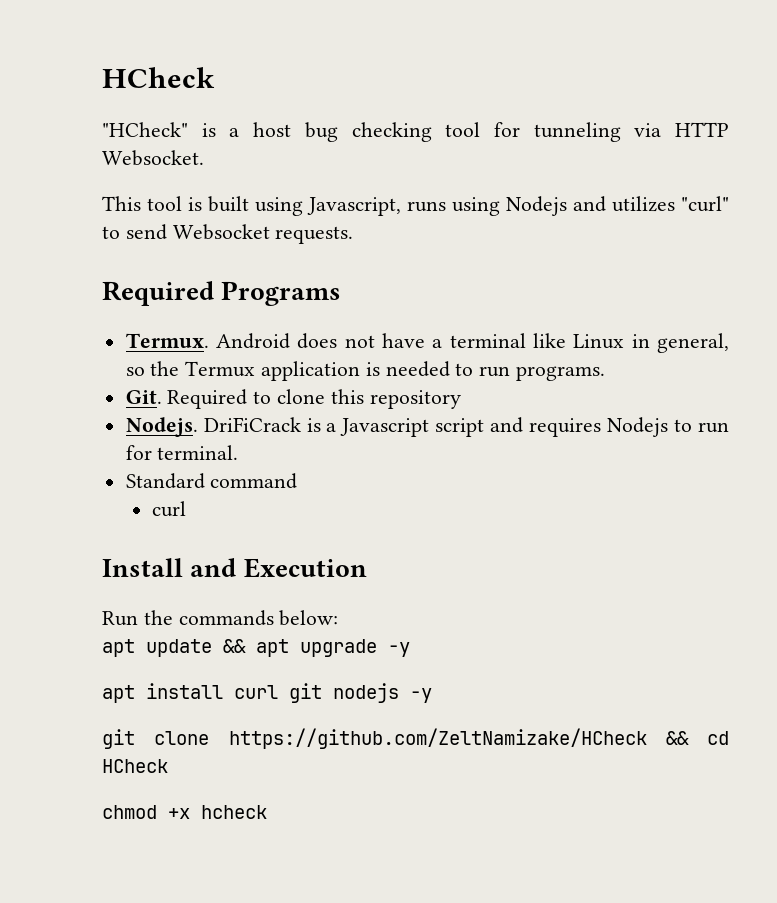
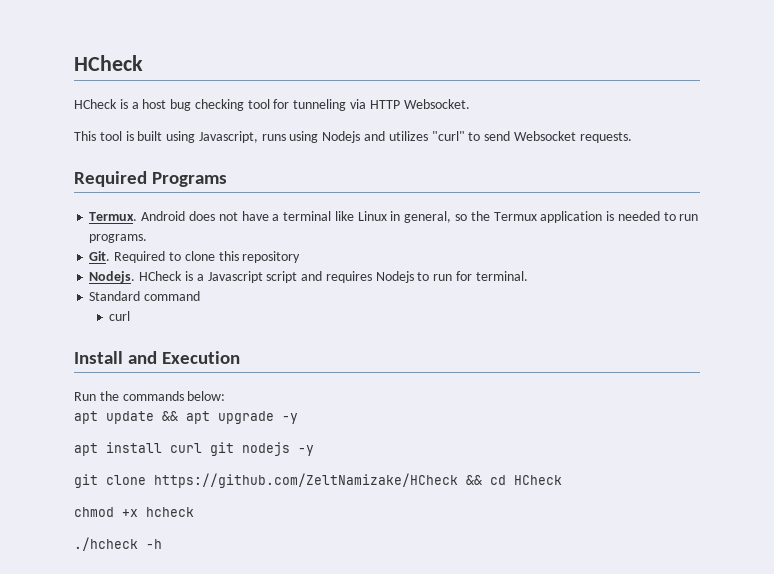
[102,67,215,88] [102,122,188,137] HCheck // "HCheck" -> [74,55,143,71] [74,99,117,109] HCheck // HCheck
[203,417,301,432] DriFiCrack -> [139,271,183,281] HCheck
(267, 812) none -> [74,537,162,551] // ./hcheck -h

